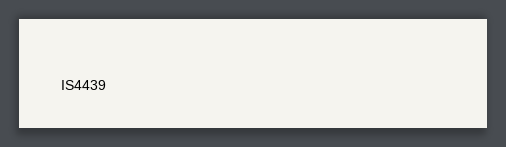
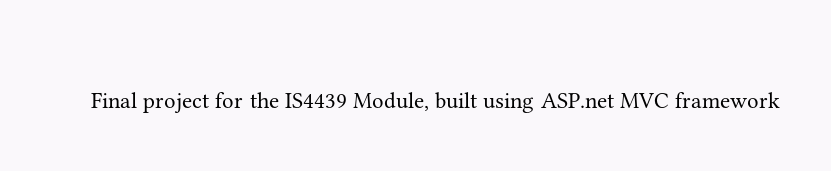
[61,80,106,90] IS4439 -> [91,92,781,114] Final project for the IS4439 Module, built using ASP.net MVC framework

